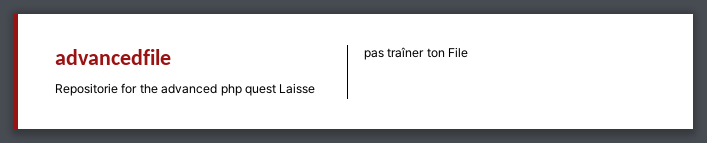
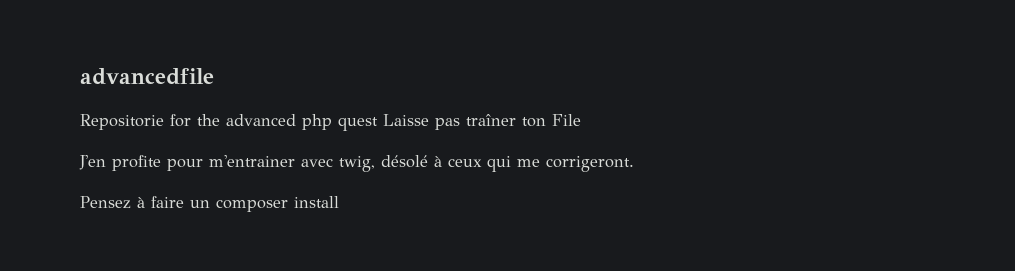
(469, 52) none -> [79,155,634,172] [80,196,339,212] // J'en profite pour m'entrainer avec twig, désolé à ceux qui me corrigeront. // Pensez à faire un composer install

